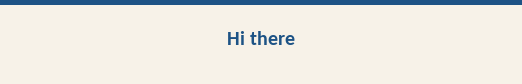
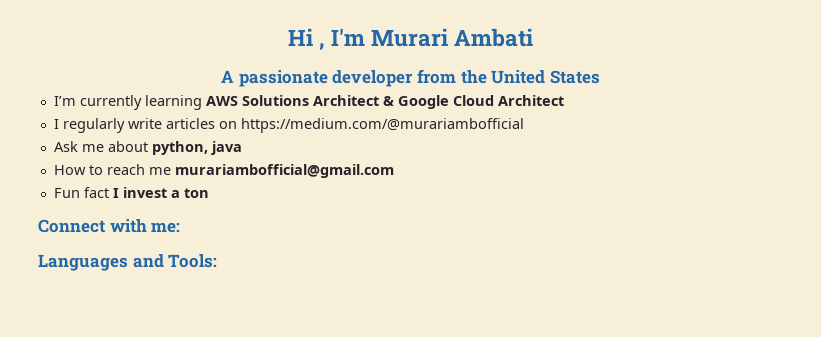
[250,31,296,45] there -> [318,28,534,50] [221,69,600,87] [53,95,564,110] [53,118,524,133] [53,141,242,155] [53,164,394,178] [53,187,209,198] [38,219,181,233] [38,254,218,271] , I'm Murari Ambati // A passionate developer from the United States // I’m currently learning AWS Solutions Architect & Google Cloud Architect // I regularly write articles on https://medium.com/@murariambofficial // Ask me about python, java // How to reach me murariambofficial@gmail.com // Fun fact I invest a ton // Connect with me: // Languages and Tools:

